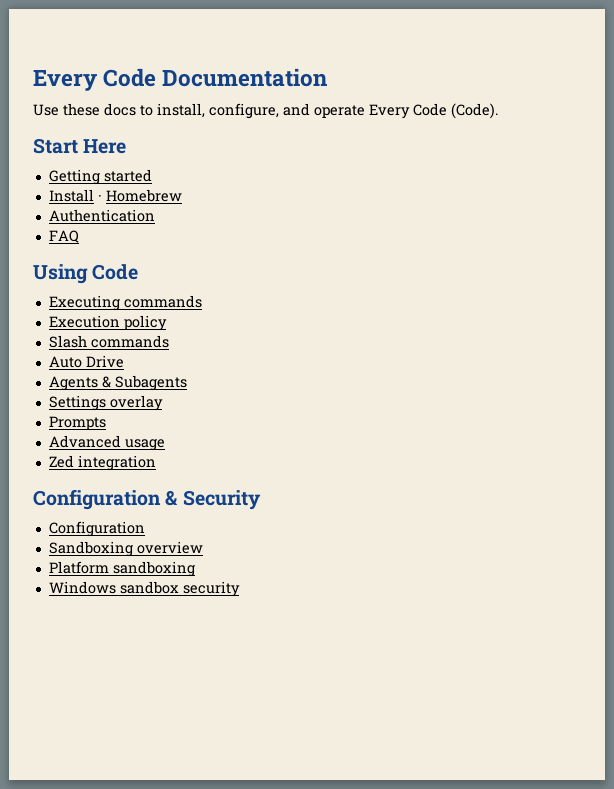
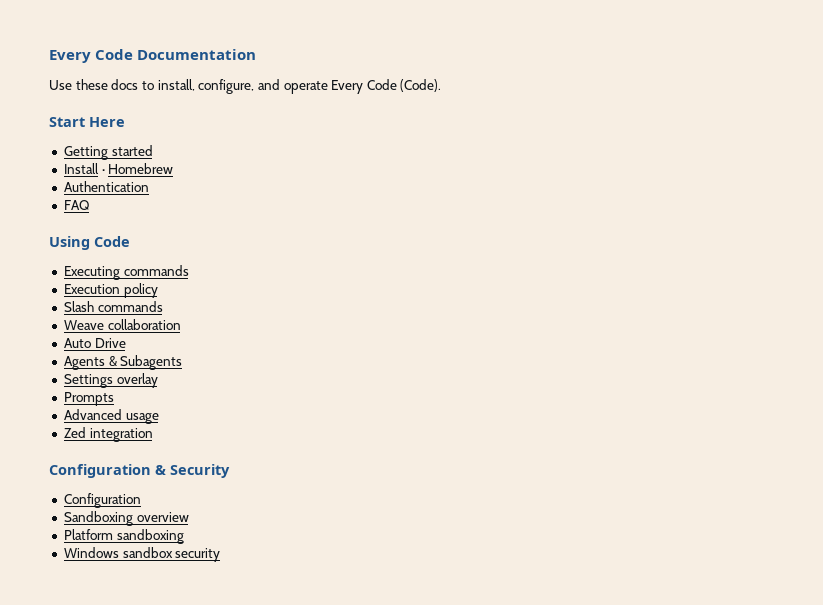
(169, 341) none -> [63,319,181,330] // Weave collaboration

